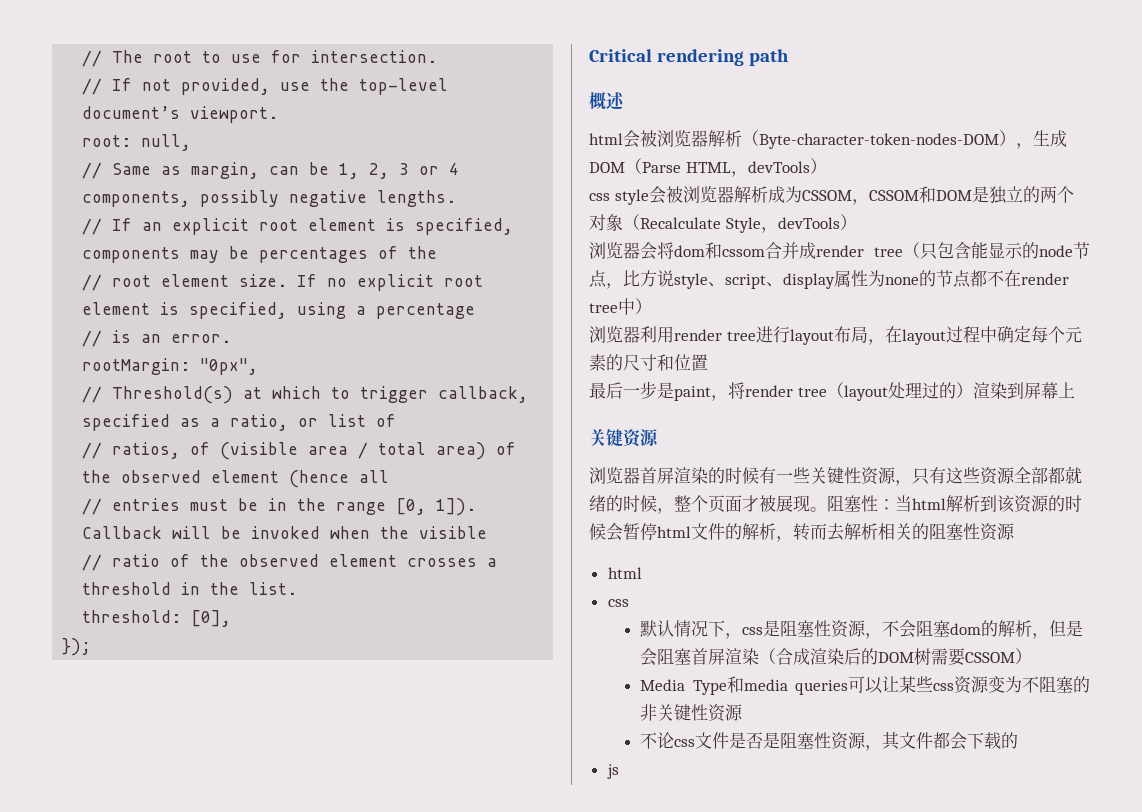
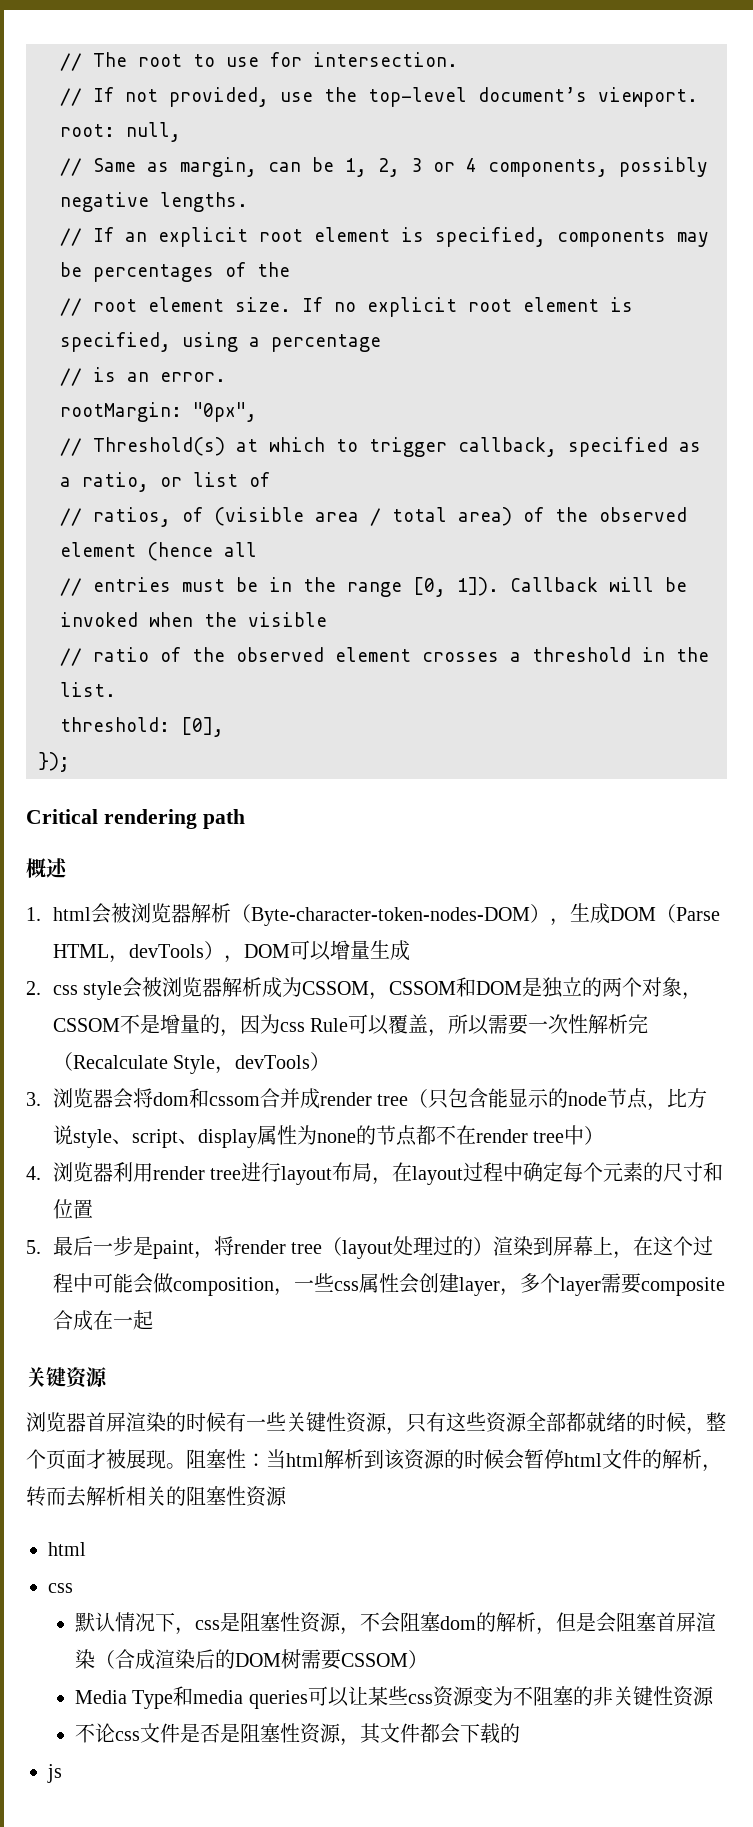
(625, 101) none -> [26,907,41,921] 1.
(827, 166) // -> [224,940,411,963] [26,981,41,995] ，DOM可以增量生成 // 2.
(623, 222) none -> [682,992,703,1000] [53,1014,649,1037] ，CSSOM不是增量的，因为css Rule可以覆盖，所以需要一次性解析完
(857, 222) none -> [26,1092,41,1106] 3.
(652, 306) none -> [26,1166,41,1180] 4.
(708, 362) none -> [26,1240,41,1254] 5.
(1075, 390) none -> [613,1236,714,1259] [53,1273,726,1296] [53,1310,154,1331] ，在这个过程中可能会做composition，一些css属性会创建layer，多个layer需要composite合成在一起

